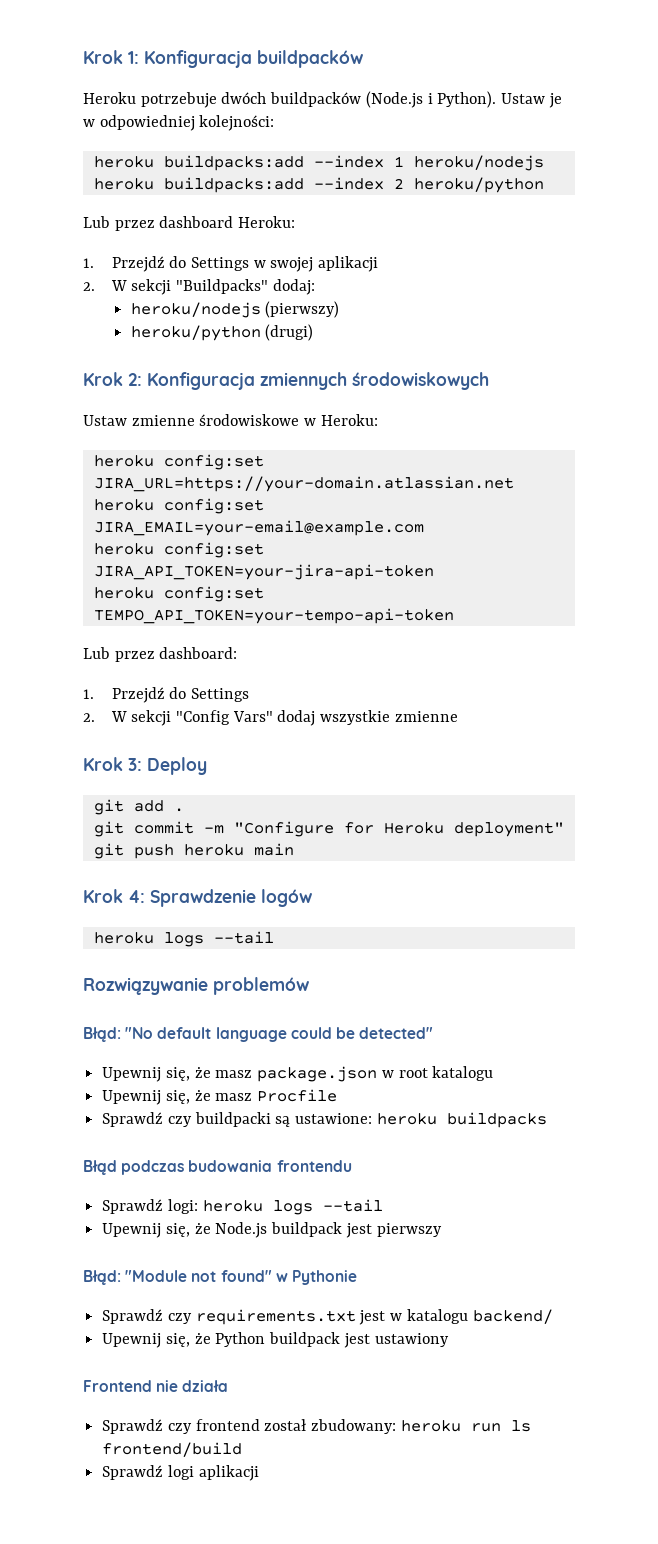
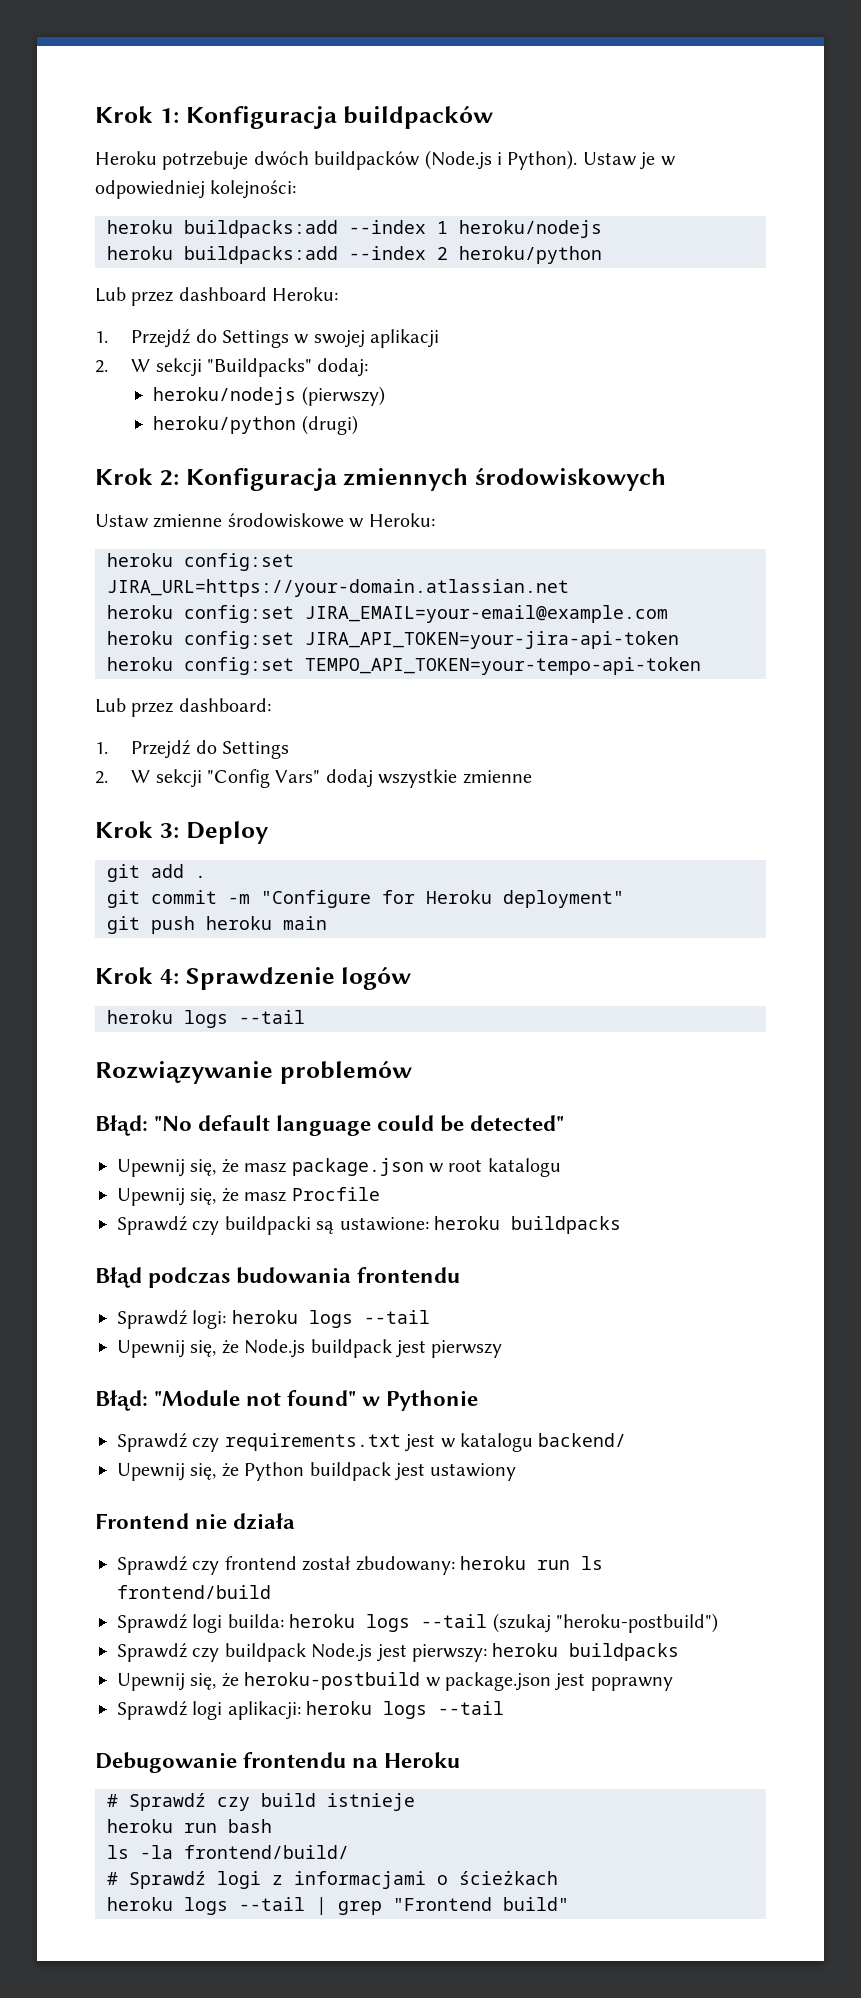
[198,1465,259,1481] aplikacji -> [227,1613,718,1633] [117,1643,680,1662] [117,1672,673,1691] [117,1701,505,1720] [95,1752,461,1773] [107,1793,415,1811] [107,1819,272,1833] [107,1845,349,1859] [107,1870,558,1889] [107,1897,569,1915] builda: heroku logs --tail (szukaj "heroku-postbuild") // Sprawdź czy buildpack Node.js jest pierwszy: heroku buildpacks // Upewnij się, że heroku-postbuild w package.json jest poprawny // Sprawdź logi aplikacji: heroku logs --tail // Debugowanie frontendu na Heroku // # Sprawdź czy build istnieje // heroku run bash // ls -la frontend/build/ // # Sprawdź logi z informacjami o ścieżkach // heroku logs --tail | grep "Frontend build"

